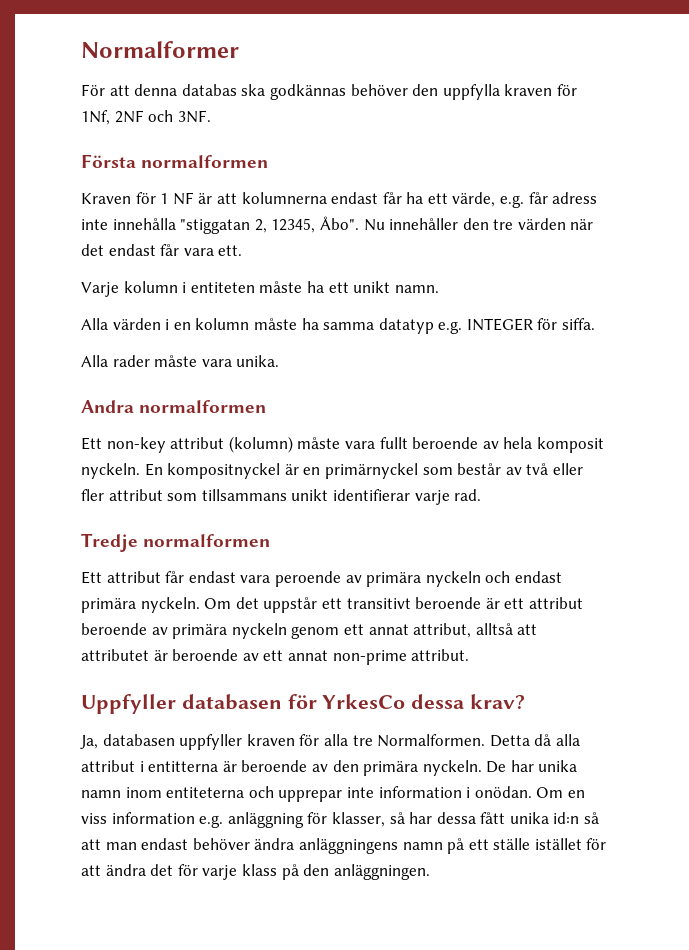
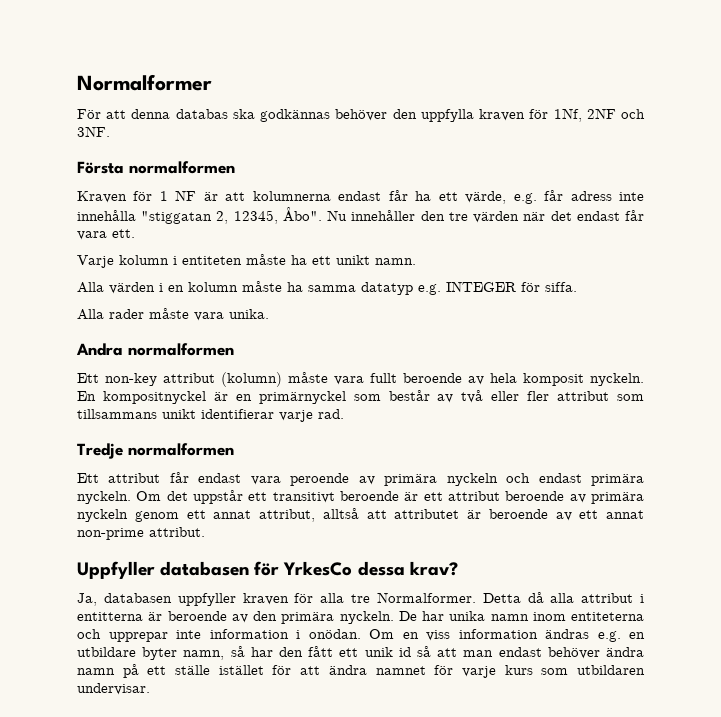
[377,734,486,747] Normalformen. -> [376,592,476,603] Normalformer.
[199,812,580,828] e.g. anläggning för klasser, så har dessa fått unika id:n -> [545,629,645,642] [77,646,411,660] ändras e.g. en utbildare byter namn, så har den fått ett unik id
[298,838,398,854] anläggningens -> (644, 652) none
[150,864,174,876] det -> [375,666,426,675] namnet
[241,864,430,880] klass på den anläggningen. -> [504,665,645,675] [77,683,150,695] kurs som utbildaren undervisar.

